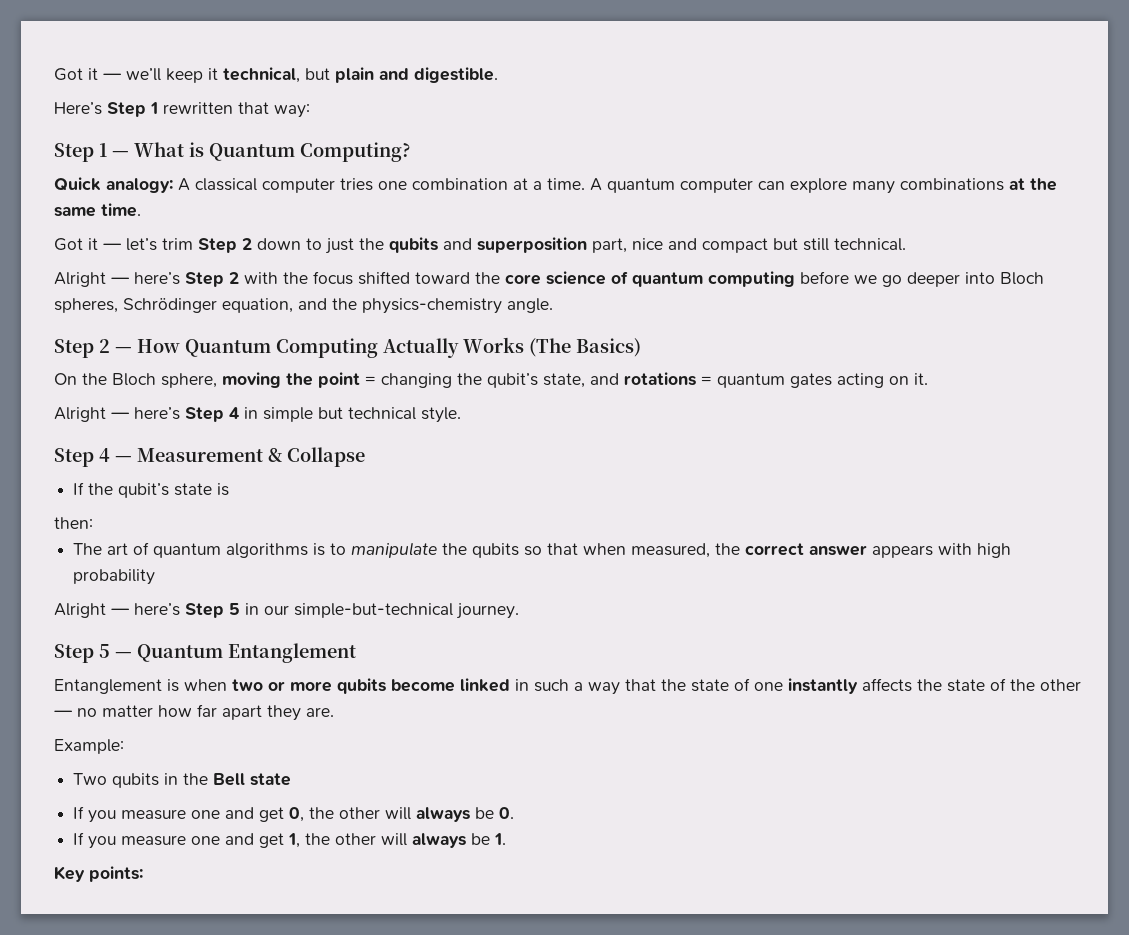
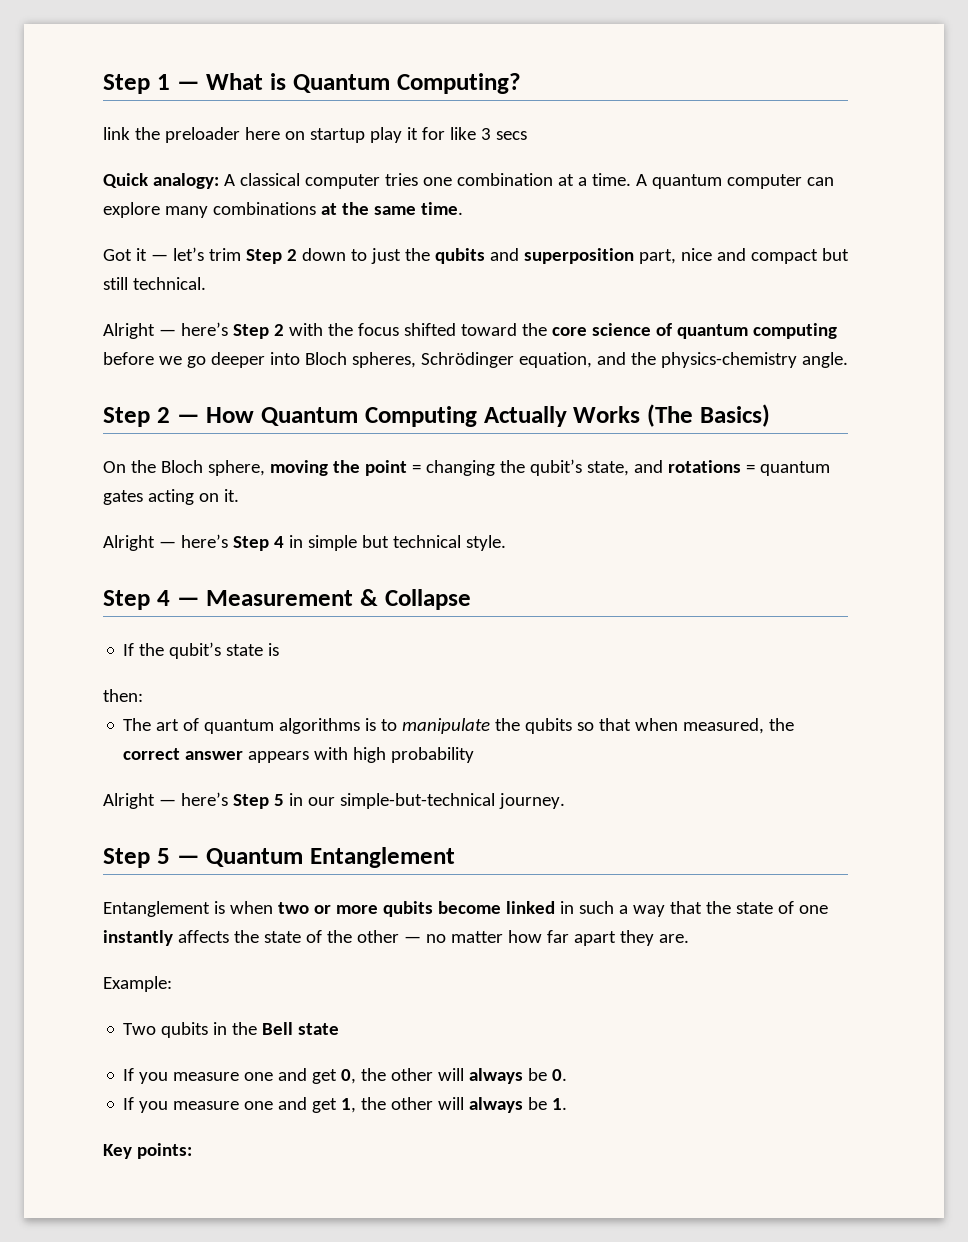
[54,67,498,83] [54,102,310,118] Got it — we’ll keep it technical, but plain and digestible. // Here’s Step 1 rewritten that way: // -> (103, 84) none
(411, 152) none -> [103,127,527,143] // link the preloader here on startup play it for like 3 secs

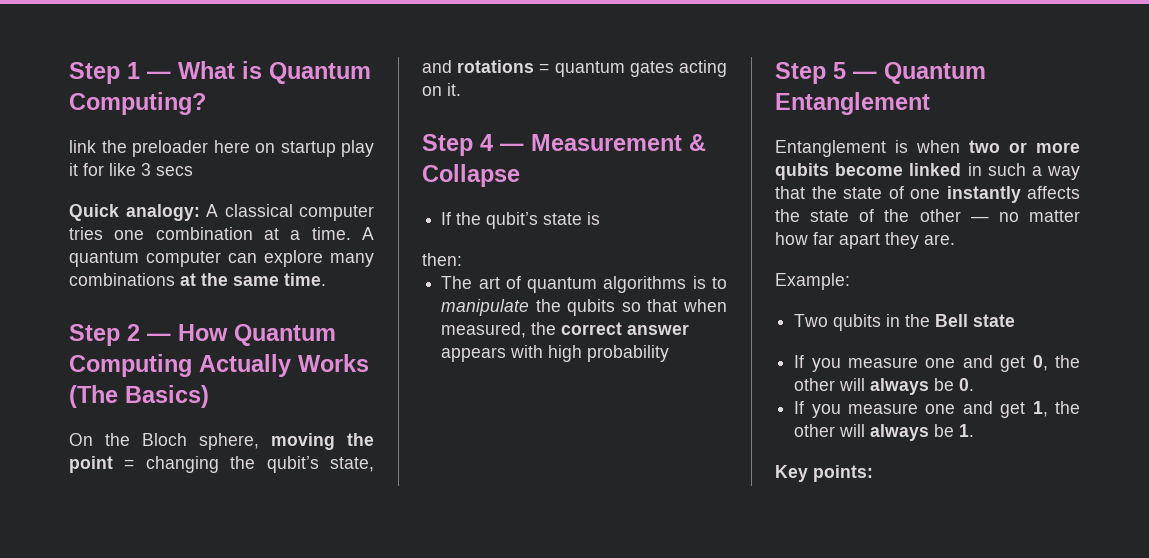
[103,247,849,264] [103,277,206,290] [103,322,837,339] [103,352,848,368] // Got it — let’s trim Step 2 down to just the qubits and superposition part, nice and compact but still technical. // Alright — here’s Step 2 with the focus shifted toward the core science of quantum computing before we go deeper into Bloch spheres, Schrödinger equation, and the physics-chemistry angle. -> (326, 279) none
[103,534,506,551] // Alright — here’s Step 4 in simple but technical style. -> (461, 89) none
[103,792,565,809] // Alright — here’s Step 5 in our simple-but-technical journey. -> (670, 353) none

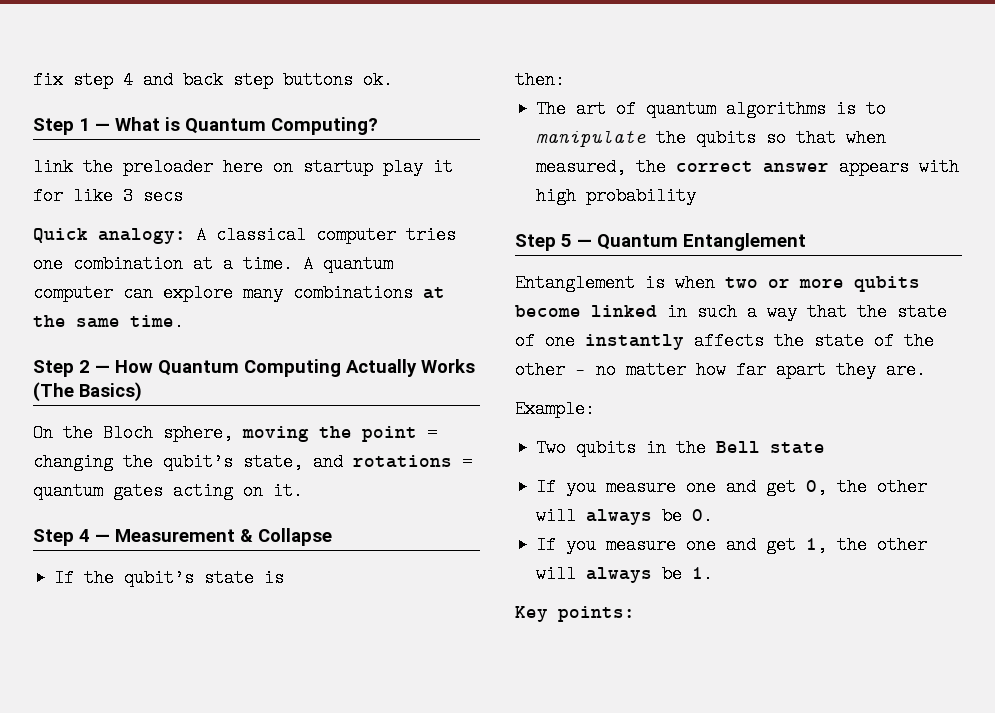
(69, 73) none -> [33,71,393,89] fix step 4 and back step buttons ok. //

